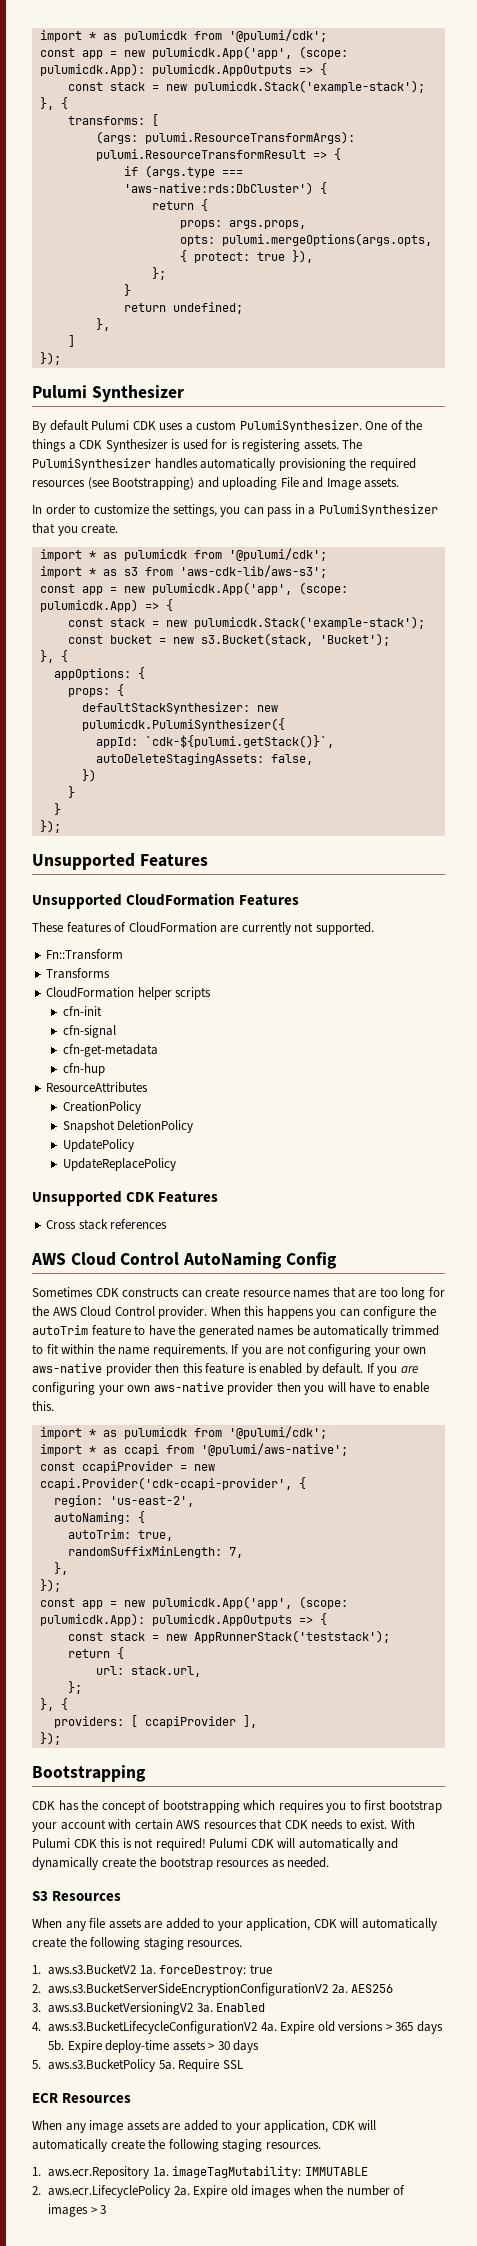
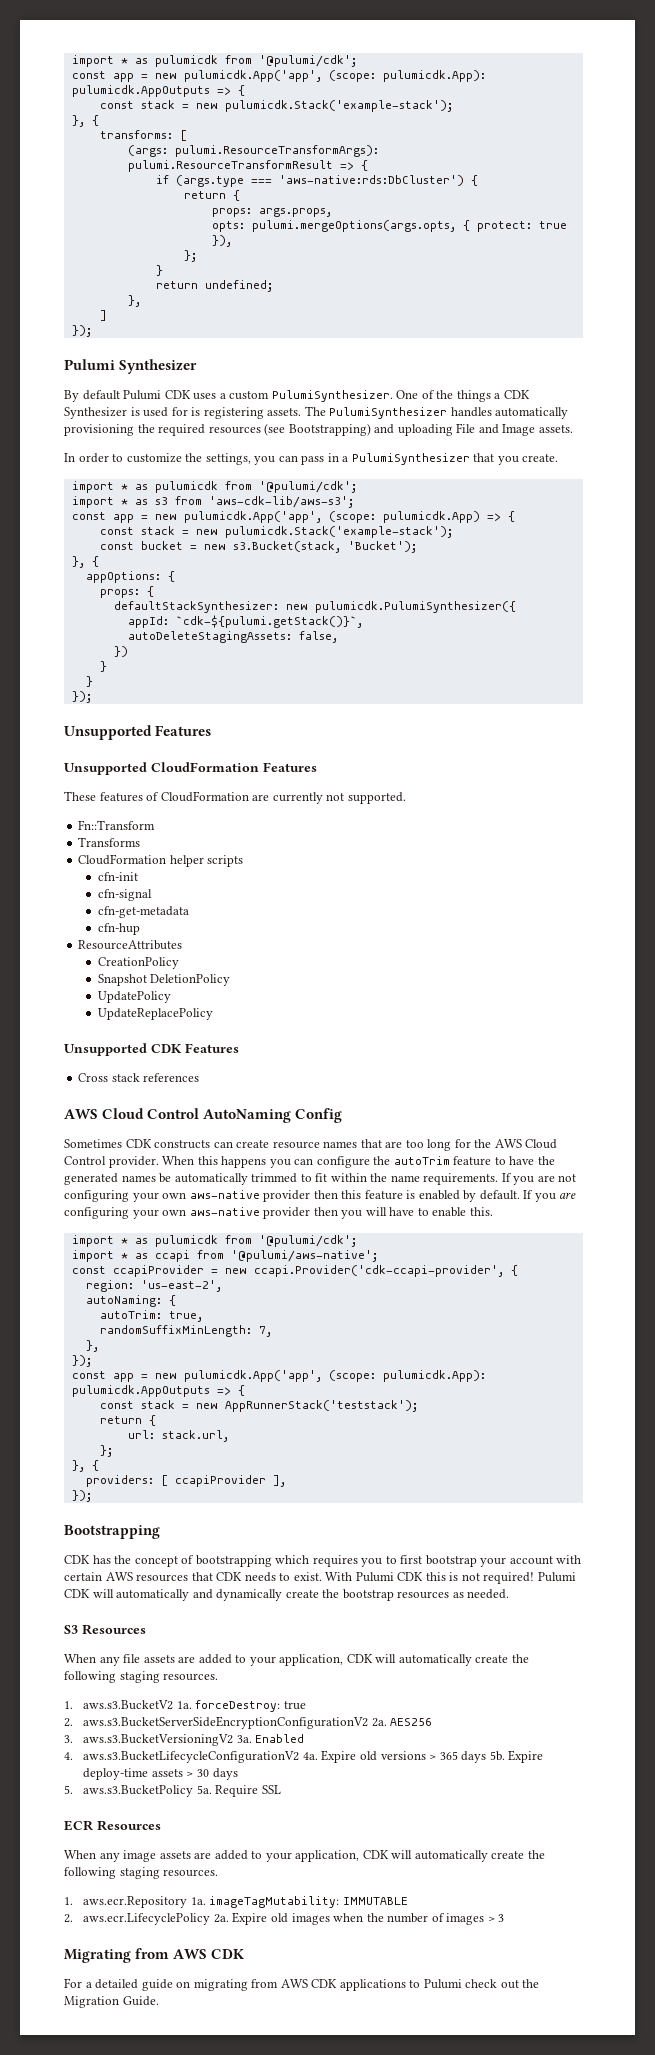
(107, 2209) none -> [64,1948,245,1963] [64,1978,540,1991] [64,1996,159,2008] // Migrating from AWS CDK // For a detailed guide on migrating from AWS CDK applications to Pulumi check out the Migration Guide.

